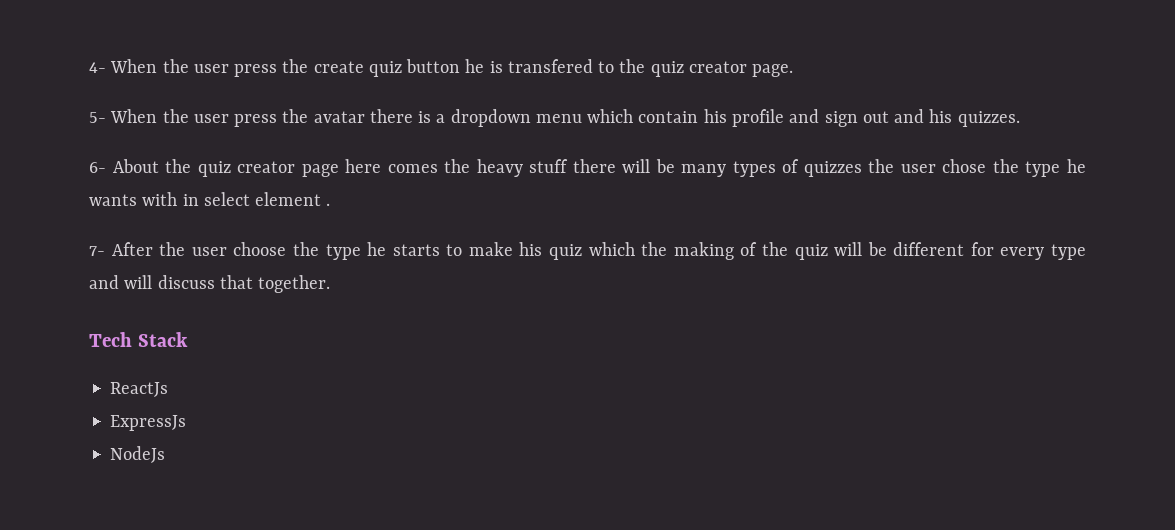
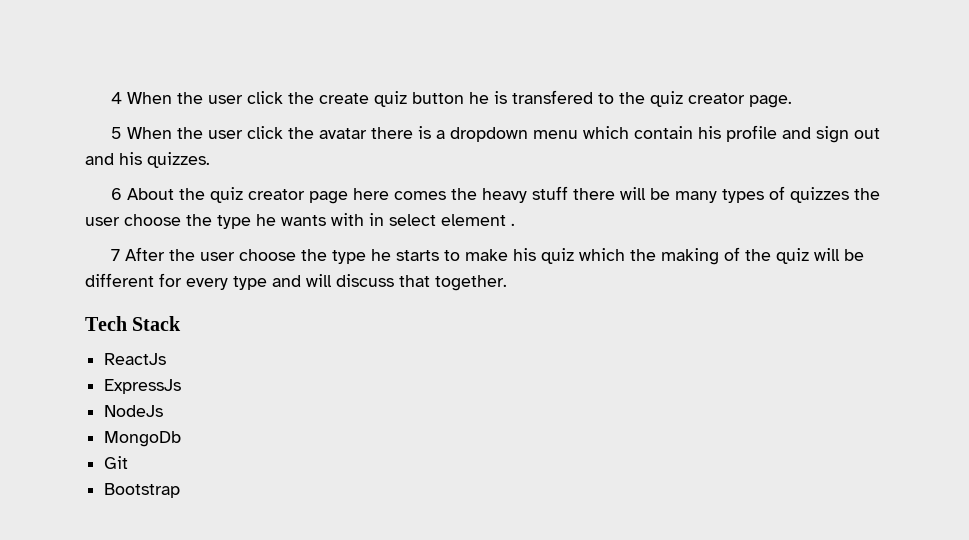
[89,59,278,77] 4- When the user press -> [111,91,284,104] 4 When the user click
[89,109,278,127] 5- When the user press -> [111,126,284,139] 5 When the user click
[89,162,106,173] 6- -> [111,188,123,200] 6
[942,159,987,173] chose -> [124,214,181,226] choose
[89,246,105,256] 7- -> [111,249,121,261] 7
(166, 454) none -> [104,431,182,447] [104,456,129,469] [104,483,181,498] // MongoDb // Git // Bootstrap

